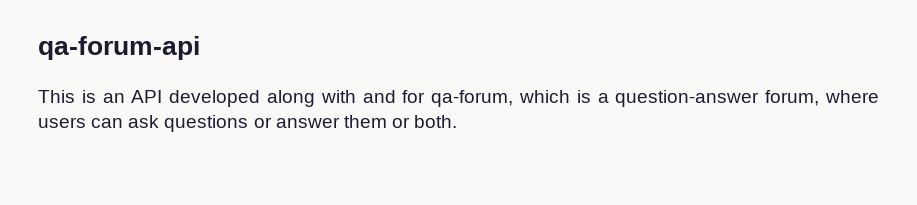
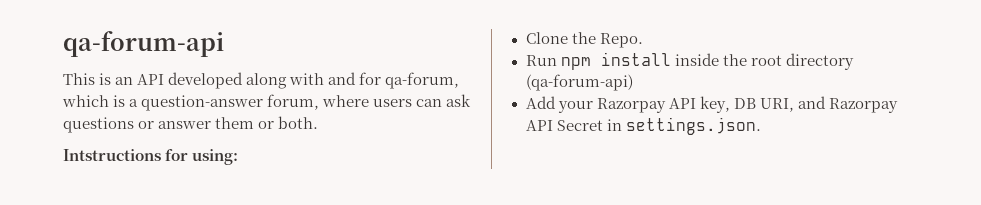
(458, 121) none -> [63,149,239,165] [525,32,643,48] [525,52,854,70] [525,74,633,91] [525,96,898,113] [525,117,761,135] // Intstructions for using: // Clone the Repo. // Run npm install inside the root directory (qa-forum-api) // Add your Razorpay API key, DB URI, and Razorpay API Secret in settings.json.

